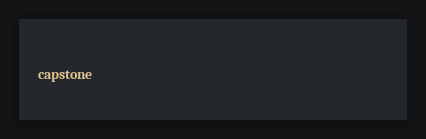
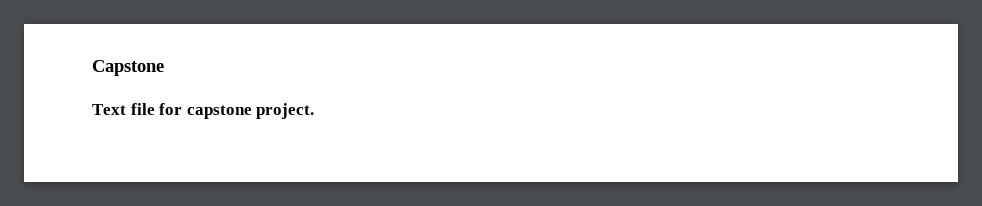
[38,70,92,82] capstone -> [92,60,164,76] [92,103,315,119] Capstone // Text file for capstone project.

